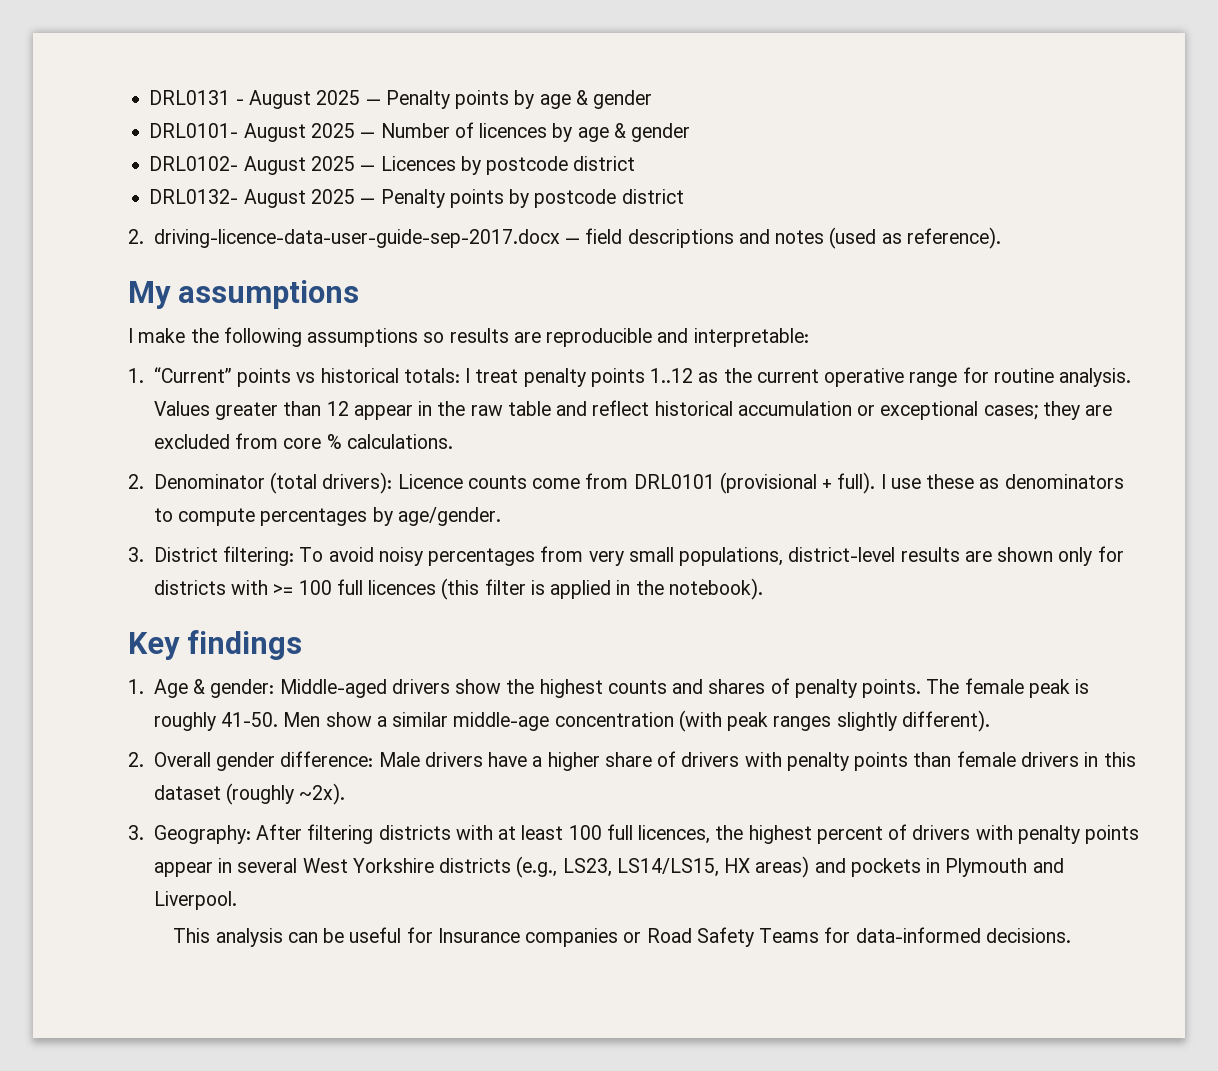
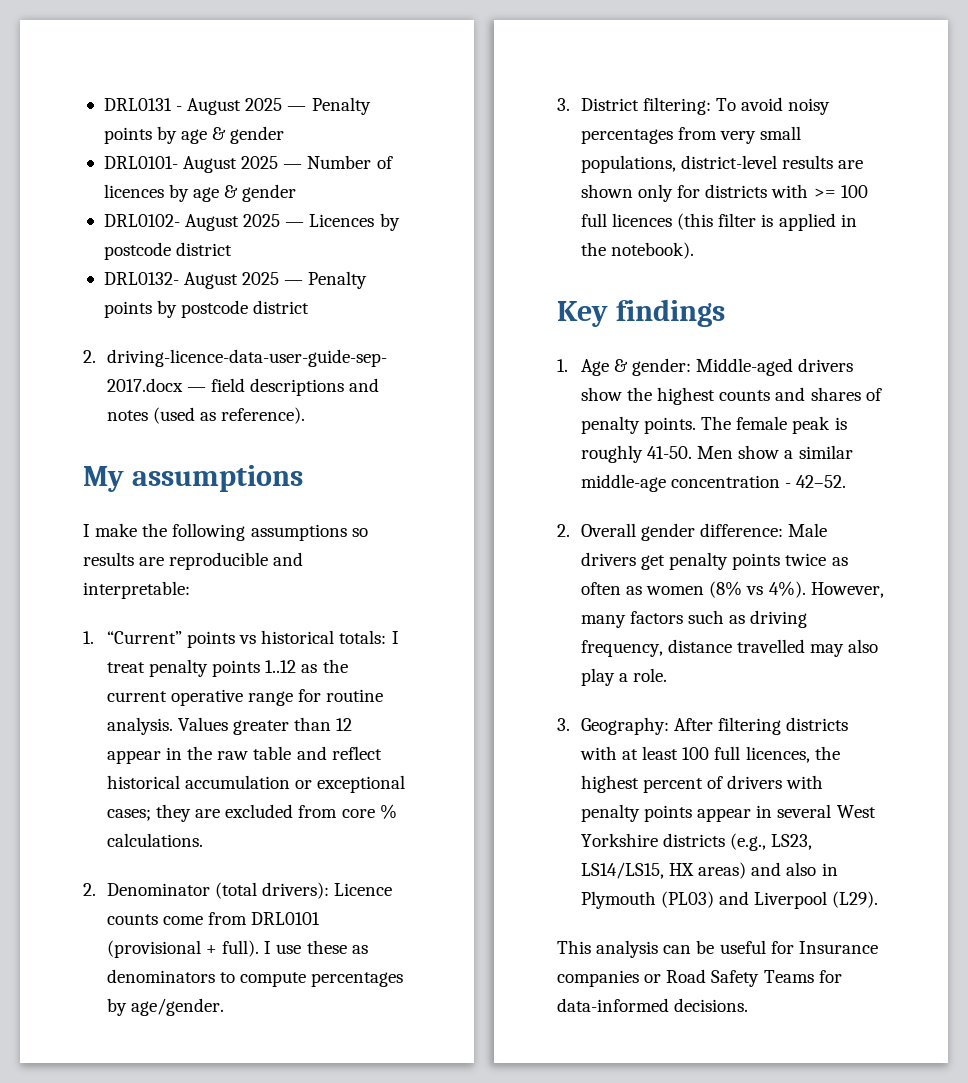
[678,710,990,732] (with peak ranges slightly different). -> [785,475,847,488] - 42–52.
[488,751,1136,771] [153,783,346,805] have a higher share of drivers with penalty points than female drivers in this dataset (roughly ~2x). -> [641,552,848,570] [580,581,884,598] [580,610,808,628] [580,639,879,657] [580,668,668,686] get penalty points twice as often as women (8% vs 4%). However, many factors such as driving frequency, distance travelled may also play a role.
[850,858,921,877] pockets -> [786,862,817,876] also
[1032,858,1064,873] [153,891,237,910] and Liverpool. -> [661,891,879,909] (PL03) and Liverpool (L29).

